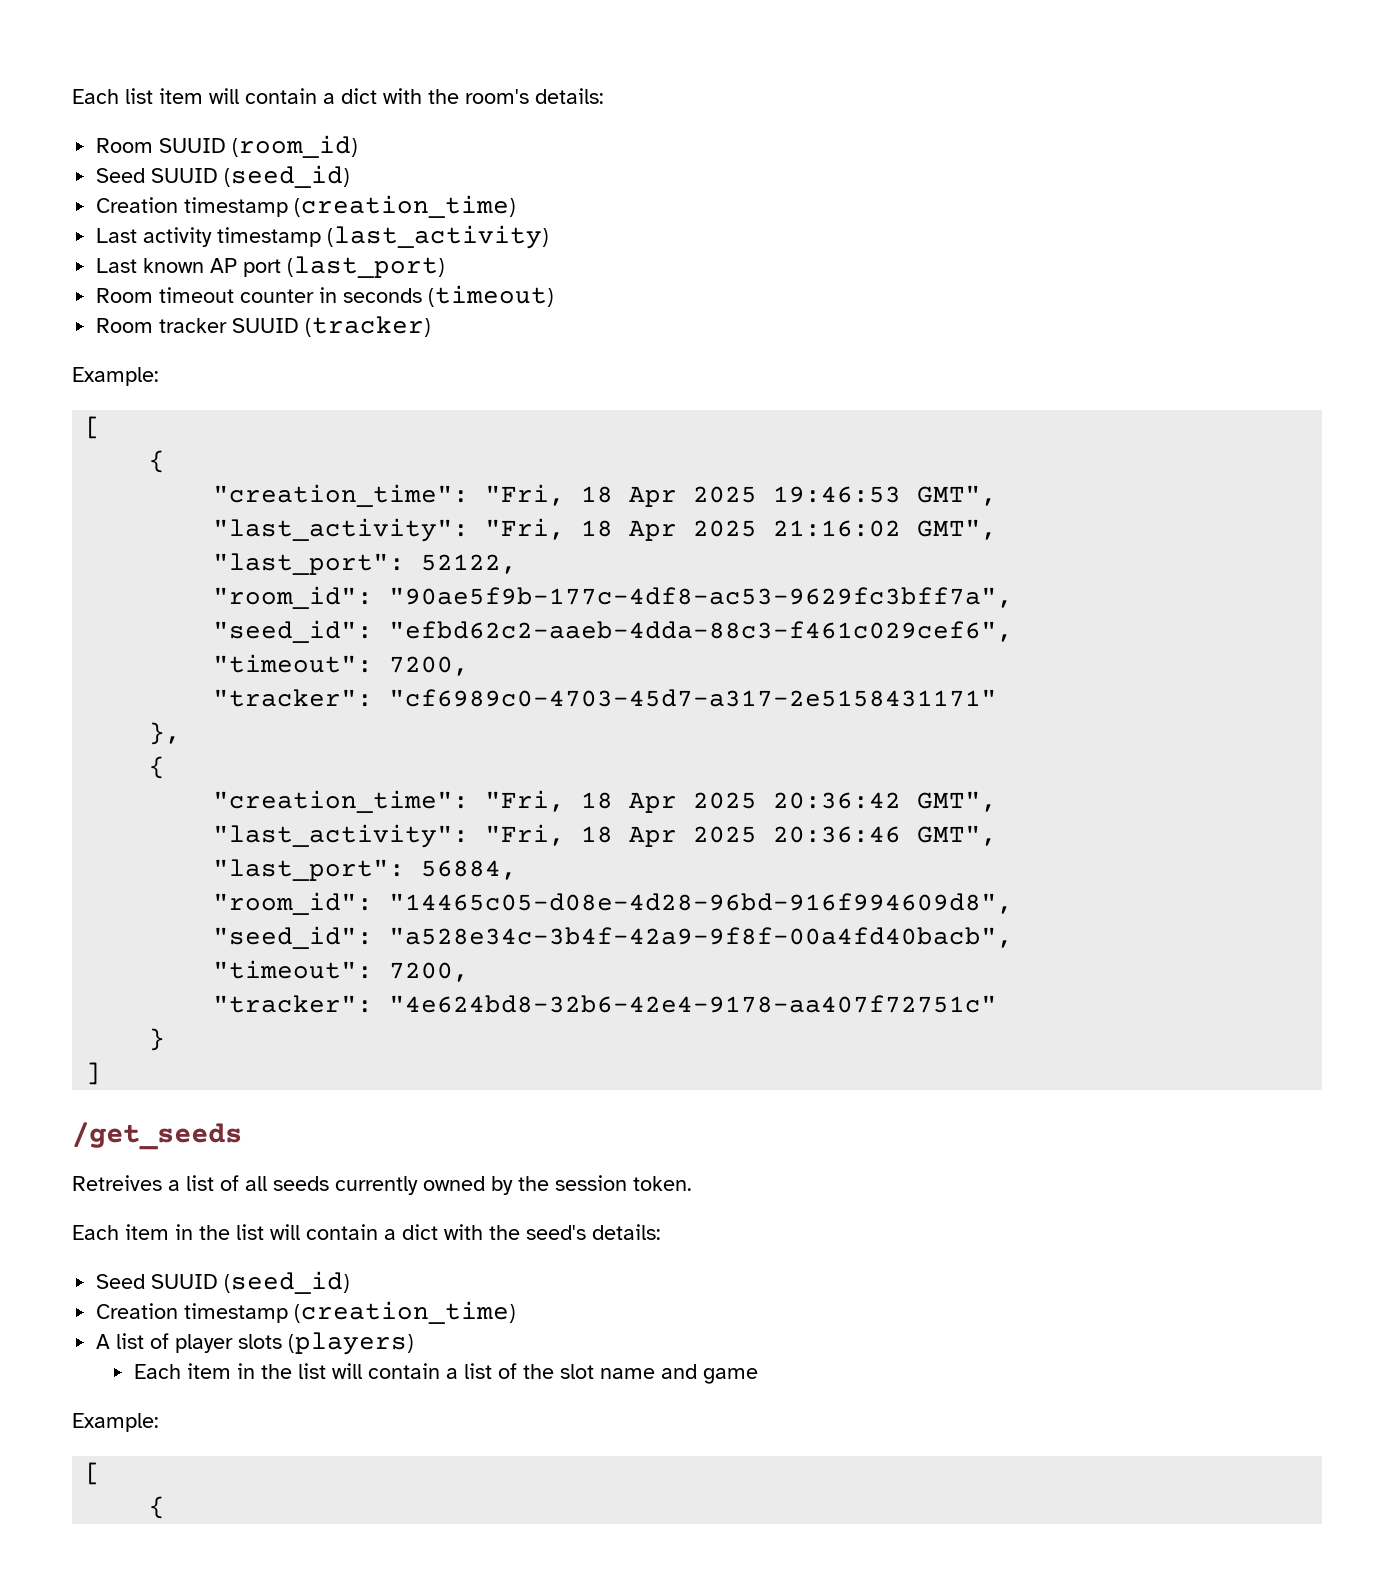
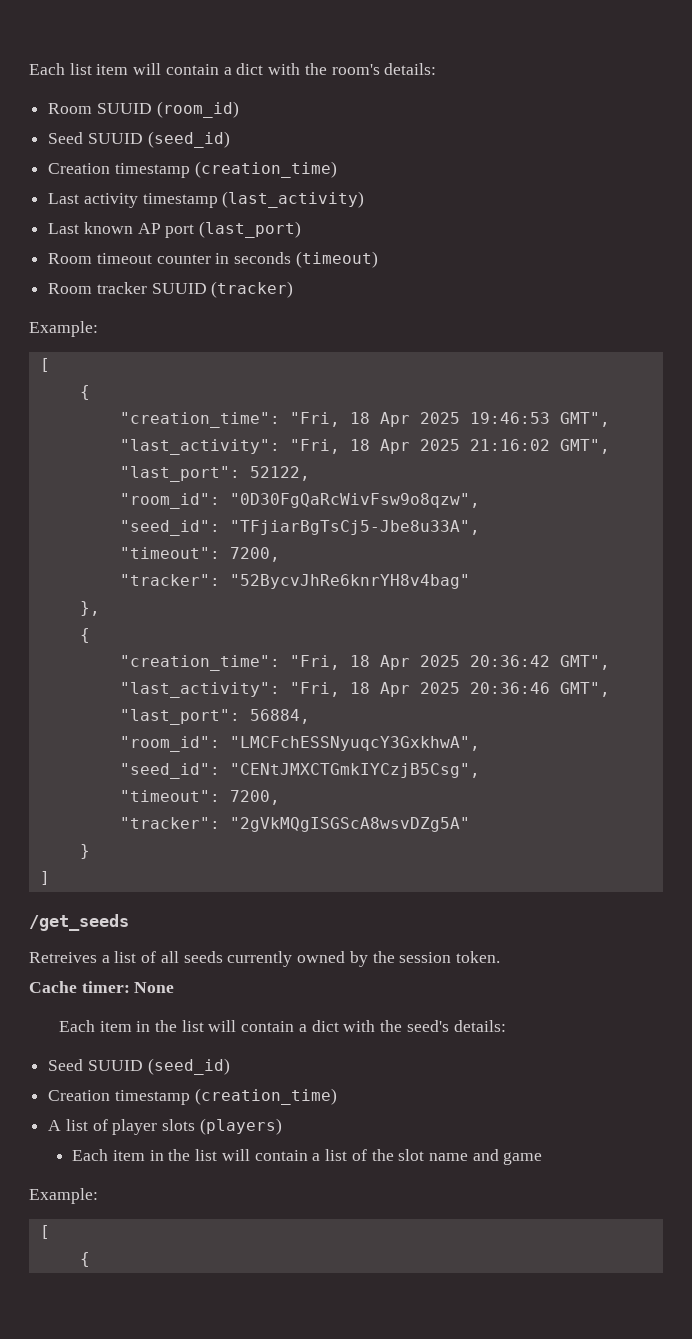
[389,587,1014,608] [213,620,1014,643] [213,654,470,676] [213,689,998,707] "90ae5f9b-177c-4df8-ac53-9629fc3bff7a", // "seed_id": "efbd62c2-aaeb-4dda-88c3-f461c029cef6", // "timeout": 7200, // "tracker": "cf6989c0-4703-45d7-a317-2e5158431171" -> [229,493,480,508] [119,520,480,536] [119,547,280,562] [119,574,470,589] "0D30FgQaRcWivFsw9o8qzw", // "seed_id": "TFjiarBgTsCj5-Jbe8u33A", // "timeout": 7200, // "tracker": "52BycvJhRe6knrYH8v4bag"
[389,893,1014,914] [213,926,1014,949] [213,960,470,982] [213,995,998,1013] "14465c05-d08e-4d28-96bd-916f994609d8", // "seed_id": "a528e34c-3b4f-42a9-9f8f-00a4fd40bacb", // "timeout": 7200, // "tracker": "4e624bd8-32b6-42e4-9178-aa407f72751c" -> [229,736,480,751] [119,763,480,779] [119,790,280,805] [119,817,470,832] "LMCFchESSNyuqcY3GxkhwA", // "seed_id": "CENtJMXCTGmkIYCzjB5Csg", // "timeout": 7200, // "tracker": "2gVkMQgISGScA8wsvDZg5A"
(692, 1183) none -> [29,981,175,993] // Cache timer: None

